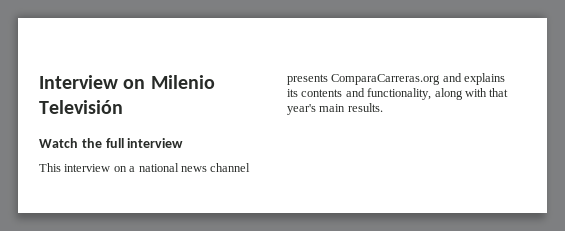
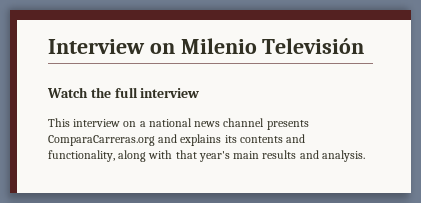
[347,103,383,112] results. -> [262,150,365,162] results and analysis.

